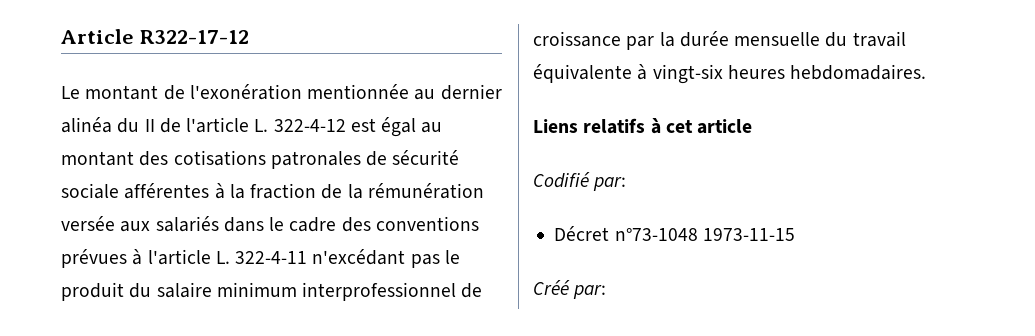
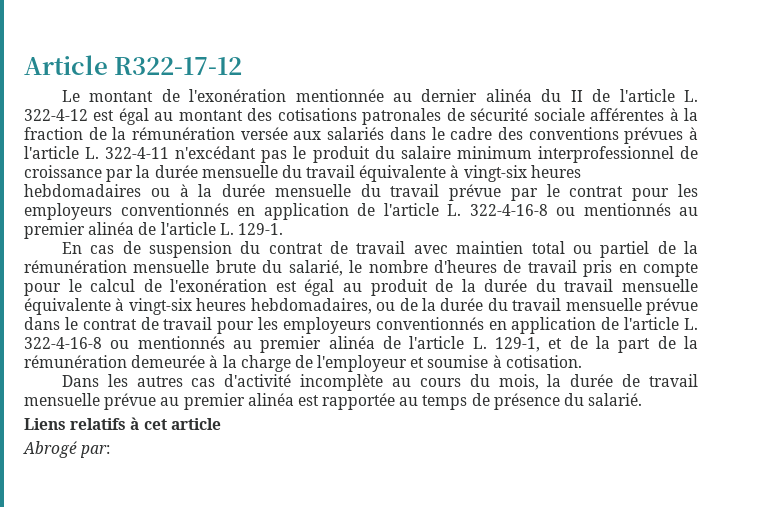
[790,64,927,80] hebdomadaires. -> [24,184,698,201] [24,203,698,220] [24,222,283,239] [61,241,698,258] [24,260,698,277] [24,279,698,296] [24,298,698,315] [24,317,698,334] [24,336,699,353] [24,355,582,372] [61,374,698,391] [24,393,643,410] hebdomadaires ou à la durée mensuelle du travail prévue par le contrat pour les employeurs conventionnés en application de l'article L. 322-4-16-8 ou mentionnés au premier alinéa de l'article L. 129-1. // En cas de suspension du contrat de travail avec maintien total ou partiel de la rémunération mensuelle brute du salarié, le nombre d'heures de travail pris en compte pour le calcul de l'exonération est égal au produit de la durée du travail mensuelle équivalente à vingt-six heures hebdomadaires, ou de la durée du travail mensuelle prévue dans le contrat de travail pour les employeurs conventionnés en application de l'article L. 322-4-16-8 ou mentionnés au premier alinéa de l'article L. 129-1, et de la part de la rémunération demeurée à la charge de l'employeur et soumise à cotisation. // Dans les autres cas d'activité incomplète au cours du mois, la durée de travail mensuelle prévue au premier alinéa est rapportée au temps de présence du salarié.
[533,172,627,191] [554,226,795,241] [533,280,607,299] Codifié par: // Décret n°73-1048 1973-11-15 // Créé par: -> [23,441,111,458] Abrogé par:

